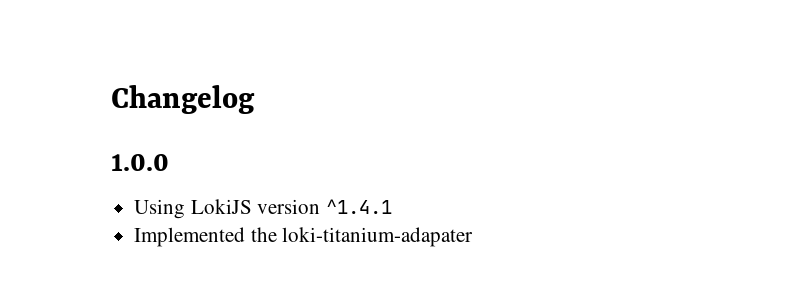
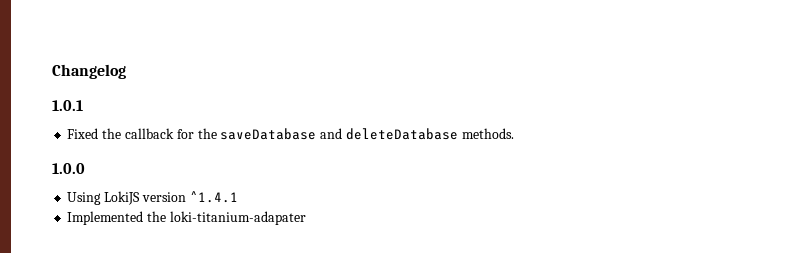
(255, 99) none -> [52,100,83,111] [67,128,514,140] // 1.0.1 // Fixed the callback for the saveDatabase and deleteDatabase methods.

